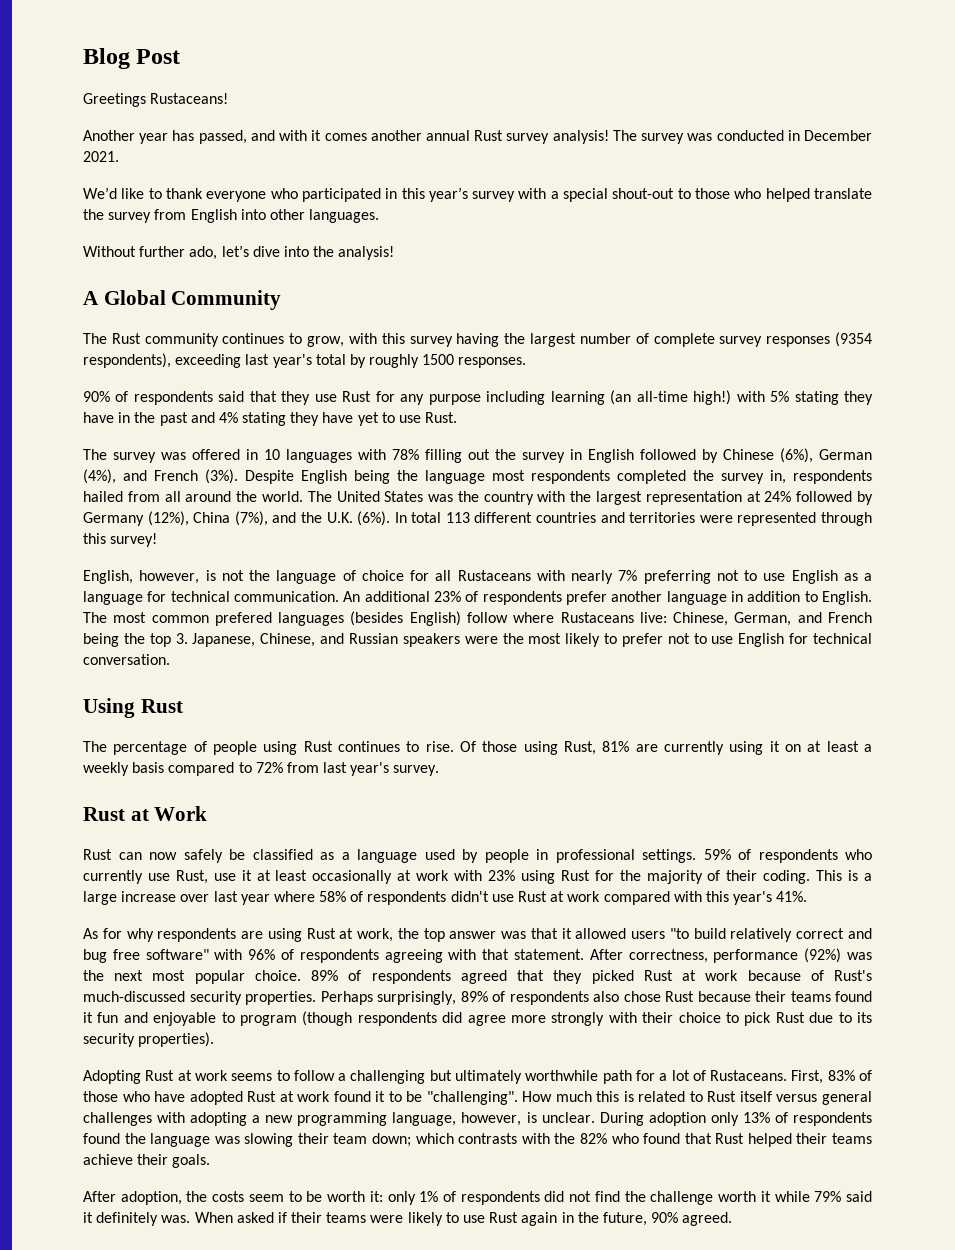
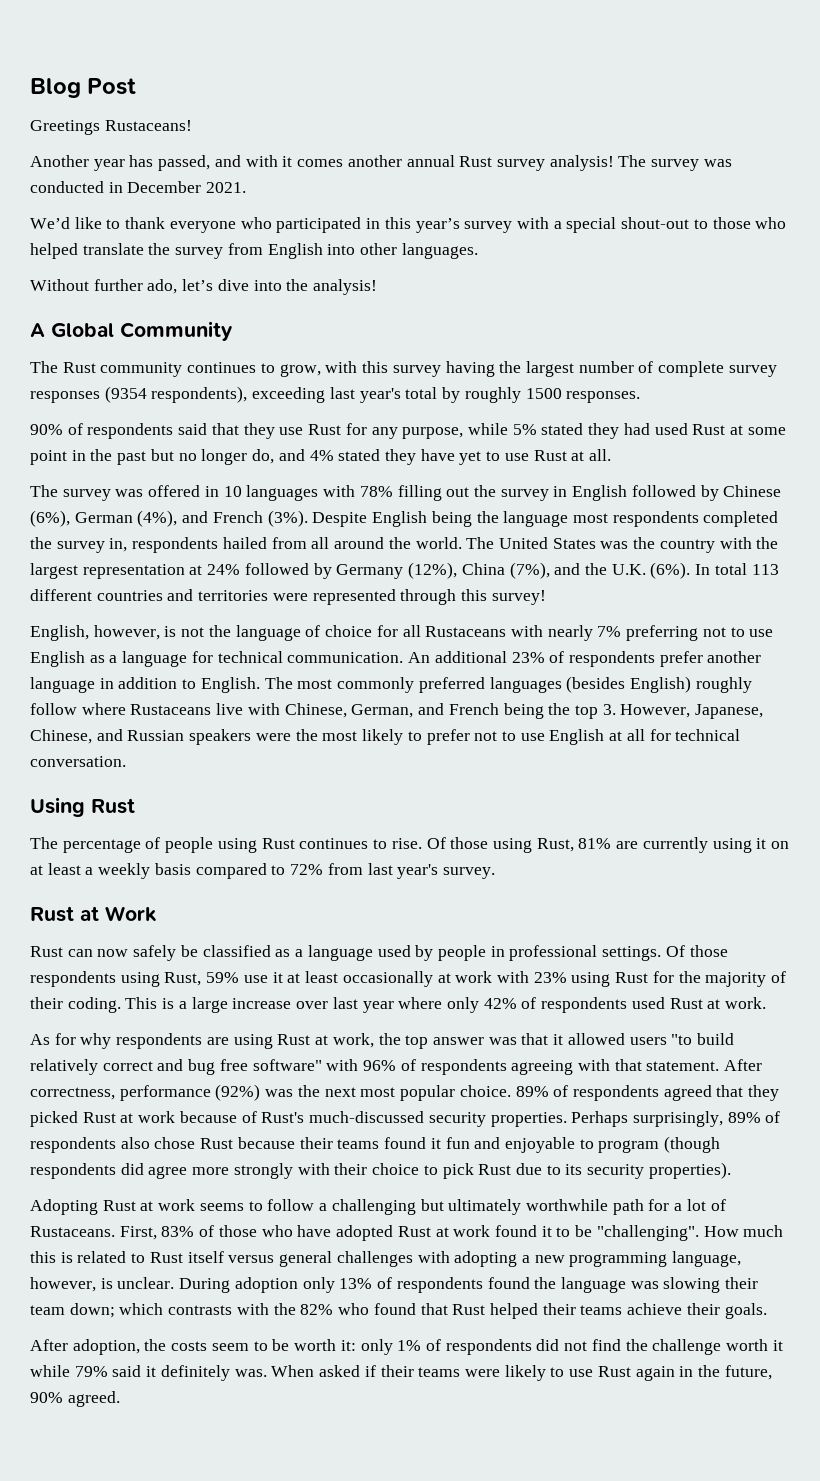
[428,390,874,405] [83,412,188,426] purpose including learning (an all-time high!) with 5% stating they have in the past -> [402,423,786,439] [30,449,275,465] purpose, while 5% stated they had used Rust at some point in the past but no longer do,
[242,412,287,426] stating -> [338,449,381,461] stated
[425,412,458,423] Rust. -> [533,449,612,461] Rust at all.
[151,612,272,626] common prefered -> [337,677,485,693] commonly preferred
(461, 618) none -> [695,677,752,693] roughly
[639,612,667,623] live: -> [216,703,280,715] live with
(188, 638) none -> [620,704,691,718] However,
(785, 640) none -> [609,729,645,741] at all
[703,849,872,863] [83,870,208,884] 59% of respondents who currently use Rust, -> [665,945,728,957] [30,971,240,987] Of those respondents using Rust, 59%
[319,891,808,905] 58% of respondents didn't use Rust at work compared with this year's 41%. -> [446,997,767,1013] only 42% of respondents used Rust at work.

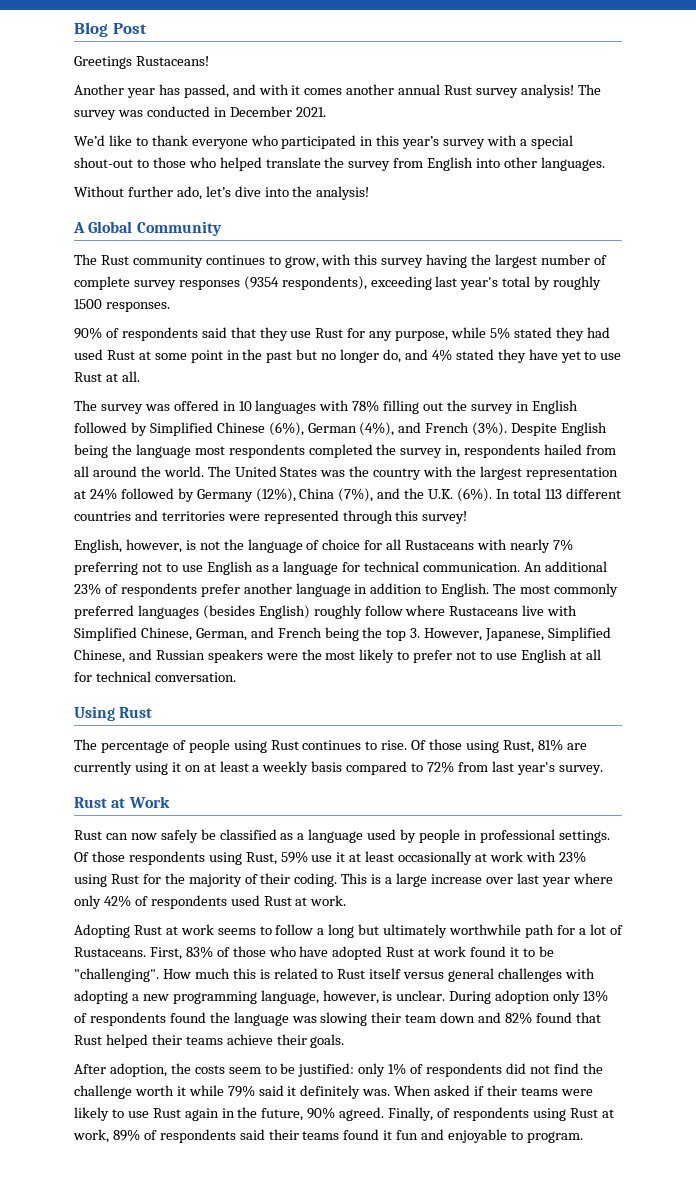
(719, 493) none -> [149,422,213,436] Simplified
(280, 709) none -> [74,627,137,641] Simplified
(764, 711) none -> [548,627,612,641] Simplified
[30,1033,735,1049] [30,1059,763,1075] [30,1084,780,1101] [30,1111,781,1127] [30,1136,721,1153] [30,1162,731,1179] // As for why respondents are using Rust at work, the top answer was that it allowed users "to build relatively correct and bug free software" with 96% of respondents agreeing with that statement. After correctness, performance (92%) was the next most popular choice. 89% of respondents agreed that they picked Rust at work because of Rust's much-discussed security properties. Perhaps surprisingly, 89% of respondents also chose Rust because their teams found it fun and enjoyable to program (though respondents did agree more strongly with their choice to pick Rust due to its security properties). -> (347, 900) none
[331,1199,416,1215] challenging -> [328,924,355,938] long
[69,1303,370,1318] down; which contrasts with the 82% who -> [440,1012,533,1024] down and 82%
[294,1339,356,1351] worth it: -> [298,1063,355,1077] justified:
(120, 1399) none -> [388,1107,614,1121] [73,1129,583,1143] Finally, of respondents using Rust at work, 89% of respondents said their teams found it fun and enjoyable to program.

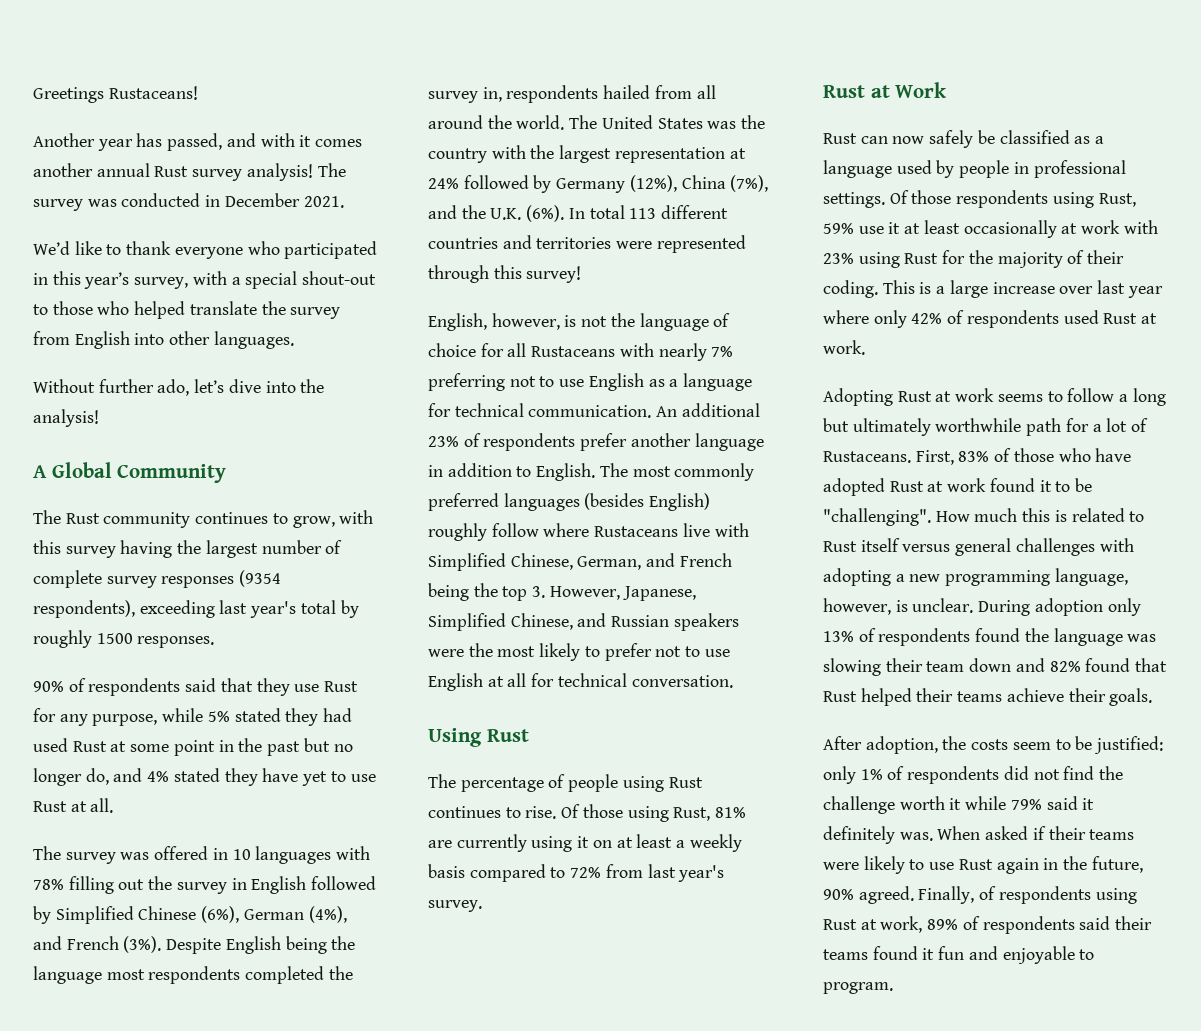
[74,22,147,37] Blog Post // -> (33, 95) none
[443,139,486,149] survey -> [134,277,189,289] survey,

